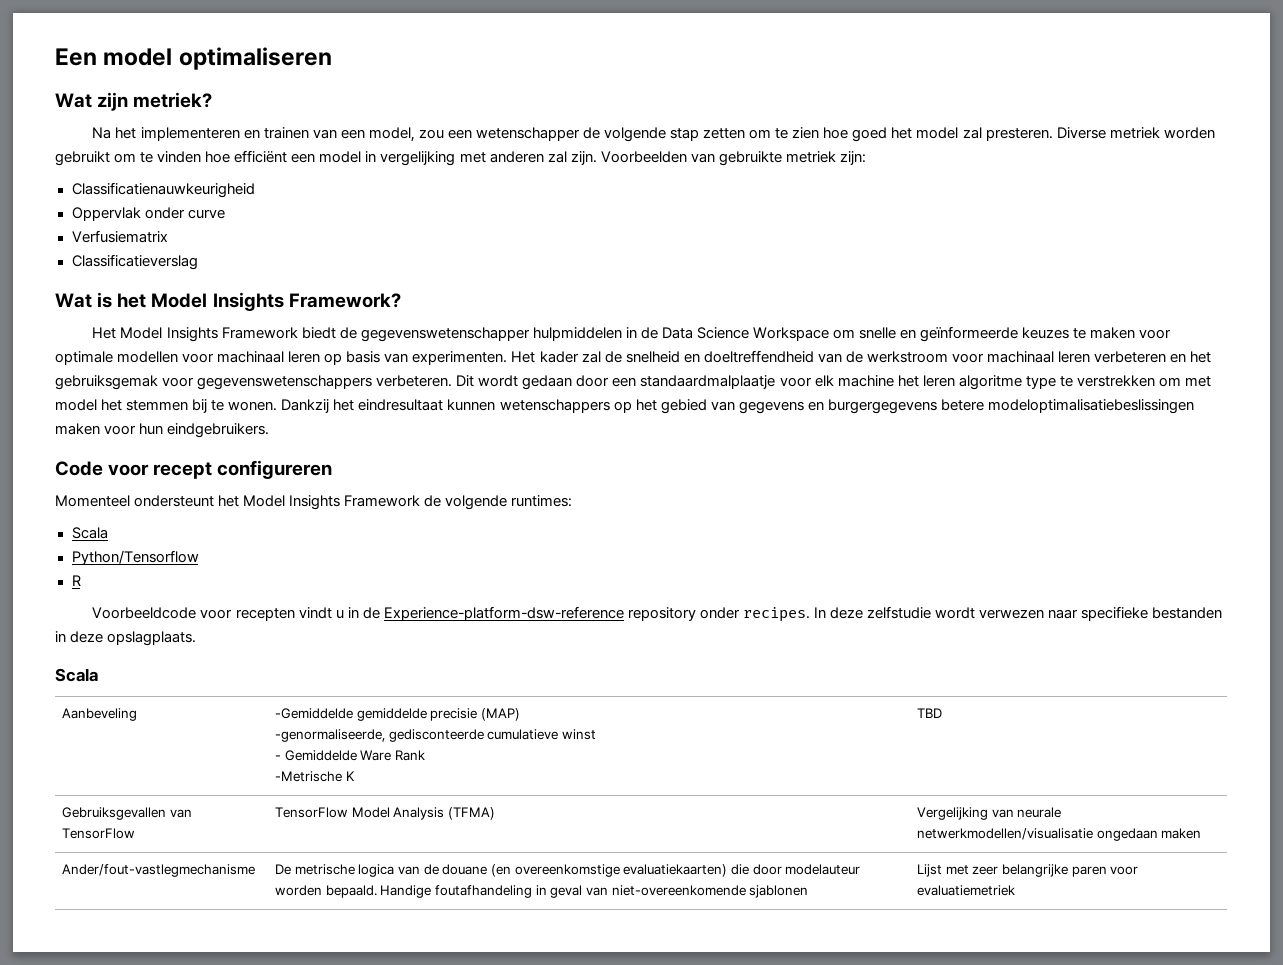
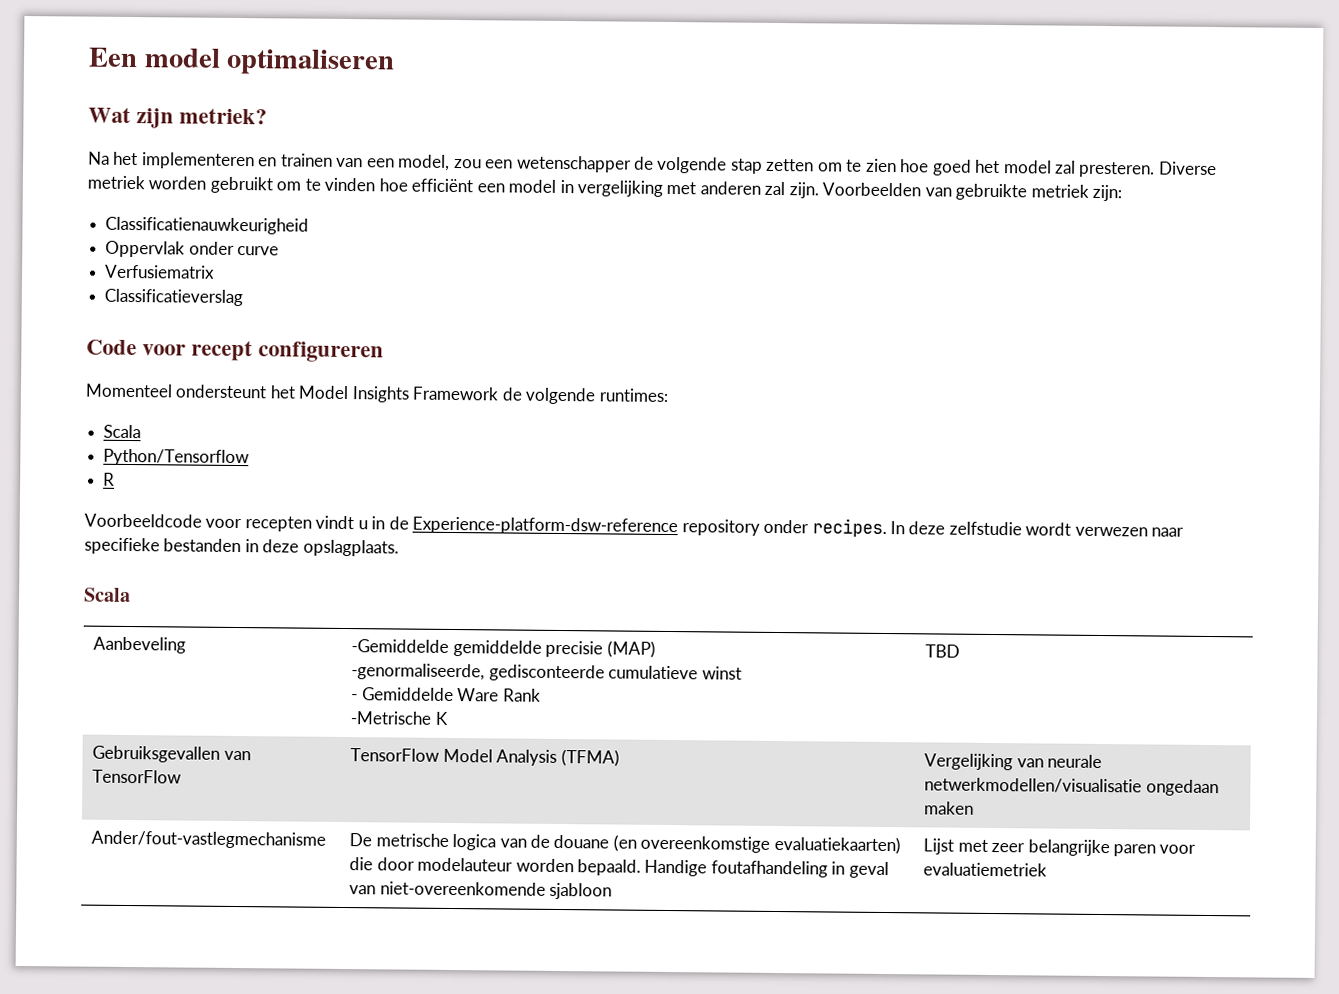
[55,292,401,311] [92,326,1172,342] [55,350,1212,365] [55,375,1211,390] [55,399,1194,414] [55,423,270,438] // Wat is het Model Insights Framework? // Het Model Insights Framework biedt de gegevenswetenschapper hulpmiddelen in de Data Science Workspace om snelle en geïnformeerde keuzes te maken voor optimale modellen voor machinaal leren op basis van experimenten. Het kader zal de snelheid en doeltreffendheid van de werkstroom voor machinaal leren verbeteren en het gebruiksgemak voor gegevenswetenschappers verbeteren. Dit wordt gedaan door een standaardmalplaatje voor elk machine het leren algoritme type te verstrekken om met model het stemmen bij te wonen. Dankzij het eindresultaat kunnen wetenschappers op het gebied van gegevens en burgergegevens betere modeloptimalisatiebeslissingen maken voor hun eindgebruikers. -> (244, 297) none
[749,885,809,898] sjablonen -> [549,882,613,900] sjabloon

